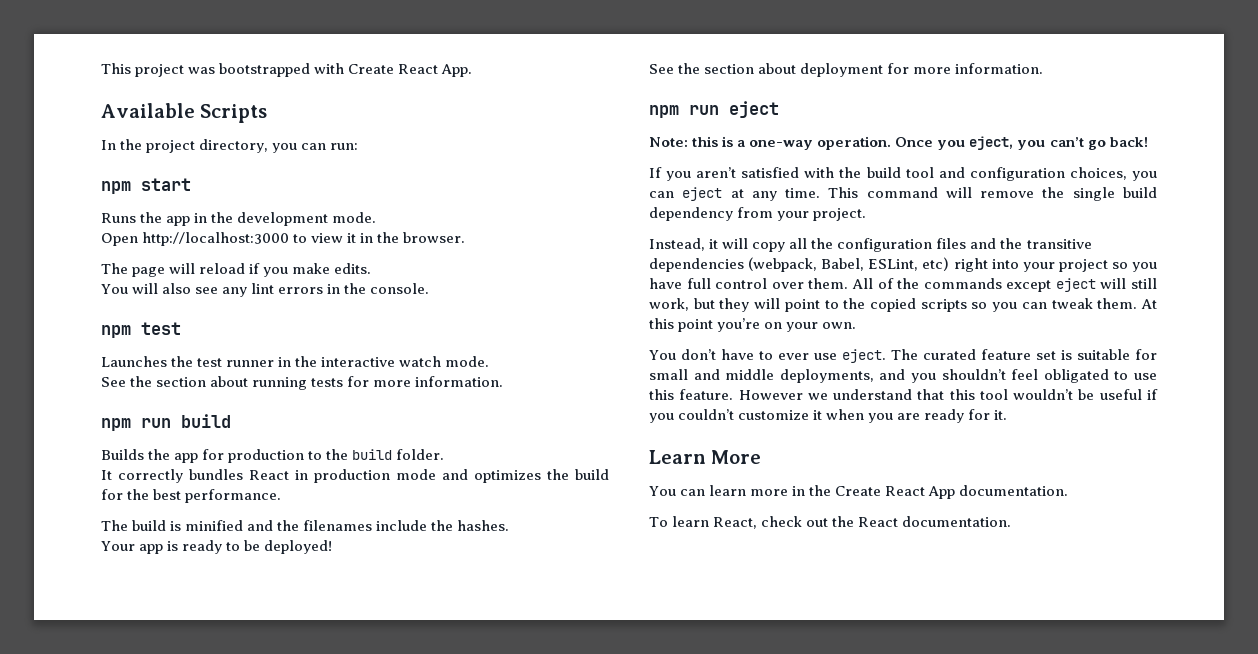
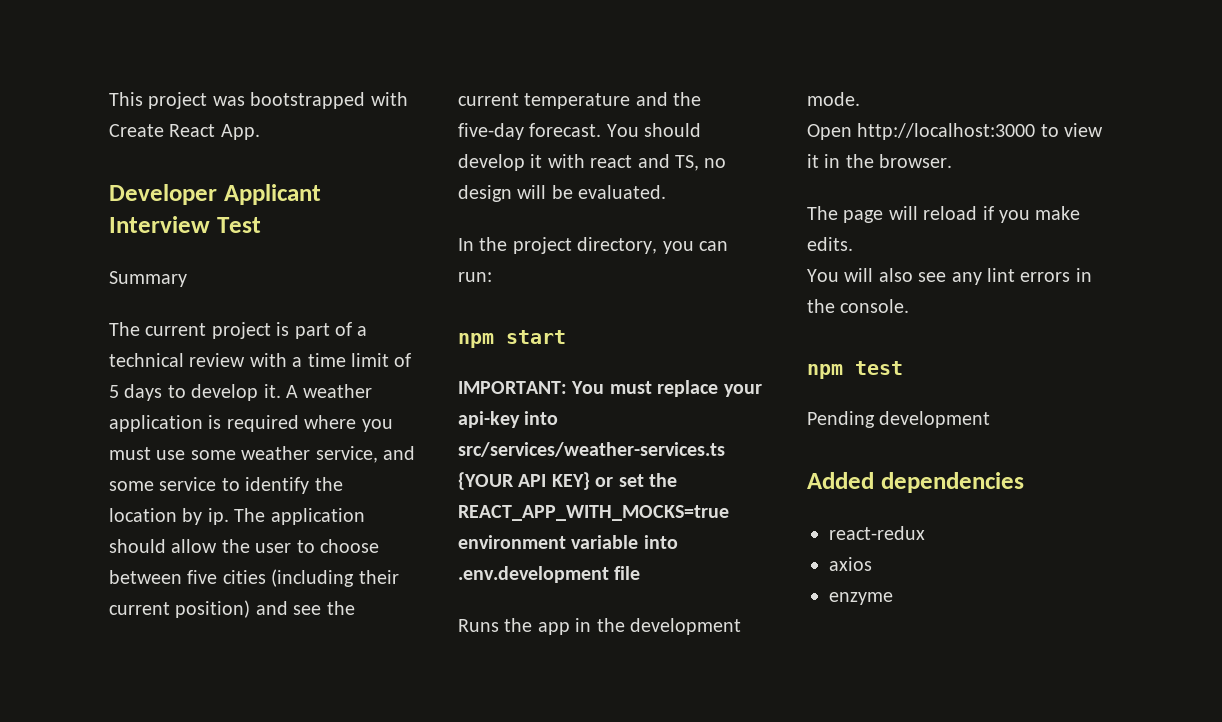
[101,103,268,123] Available Scripts -> [109,184,321,205] [109,216,261,233] [109,271,187,287] [109,322,368,339] [109,353,412,367] [109,384,373,401] [109,415,393,432] [109,446,415,463] [109,477,343,494] [109,508,365,525] [109,539,379,553] [109,569,399,587] [109,600,355,618] [458,92,702,109] [458,123,702,140] [458,154,727,171] [458,185,667,202] Developer Applicant Interview Test // Summary // The current project is part of a technical review with a time limit of 5 days to develop it. A weather application is required where you must use some weather service, and some service to identify the location by ip. The application should allow the user to choose between five cities (including their current position) and see the current temperature and the five-day forecast. You should develop it with react and TS, no design will be evaluated.
(191, 184) none -> [458,380,762,397] [458,411,559,428] [458,442,725,457] [458,472,677,490] [458,505,729,521] [458,535,678,549] [458,566,641,583] // IMPORTANT: You must replace your api-key into src/services/weather-services.ts {YOUR API KEY} or set the REACT_APP_WITH_MOCKS=true environment variable into .env.development file
[101,356,490,367] [101,376,504,390] [101,414,231,431] [101,449,445,463] [101,469,609,483] [101,489,282,503] [101,520,510,531] [101,540,333,554] [649,63,1044,77] [649,101,779,118] [649,136,1148,150] [649,167,1158,181] [649,187,1157,201] [649,207,867,221] [649,238,1092,252] [649,257,1157,272] [649,278,1157,292] [649,298,1157,312] [649,318,857,332] [649,349,1157,363] [649,369,1157,383] [649,389,1158,400] [649,409,1008,423] [649,450,762,464] [649,485,1069,499] [649,516,1012,529] Launches the test runner in the interactive watch mode. // See the section about running tests for more information. // npm run build // Builds the app for production to the build folder. // It correctly bundles React in production mode and optimizes the build for the best performance. // The build is minified and the filenames include the hashes. // Your app is ready to be deployed! // See the section about deployment for more information. // npm run eject // Note: this is a one-way operation. Once you eject, you can’t go back! // If you aren’t satisfied with the build tool and configuration choices, you can eject at any time. This command will remove the single build dependency from your project. // Instead, it will copy all the configuration files and the transitive dependencies (webpack, Babel, ESLint, etc) right into your project so you have full control over them. All of the commands except eject will still work, but they will point to the copied scripts so you can tweak them. At this point you’re on your own. // You don’t have to ever use eject. The curated feature set is suitable for small and middle deployments, and you shouldn’t feel obligated to use this feature. However we understand that this tool wouldn’t be useful if you couldn’t customize it when you are ready for it. // Learn More // You can learn more in the Create React App documentation. // To learn React, check out the React documentation. -> [807,411,991,428] [807,472,1024,493] [829,526,925,540] [829,557,872,571] [829,592,893,605] Pending development // Added dependencies // react-redux // axios // enzyme

